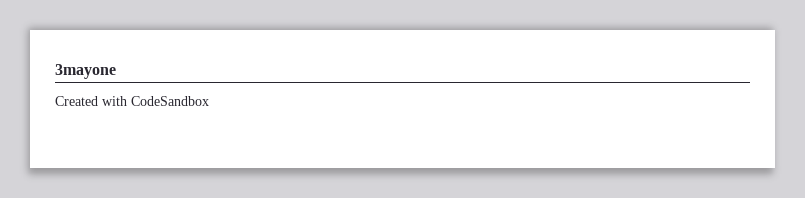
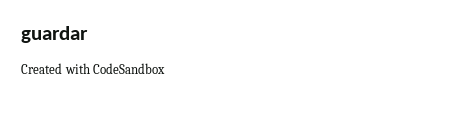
[55,64,116,79] 3mayone -> [21,26,88,43] guardar

